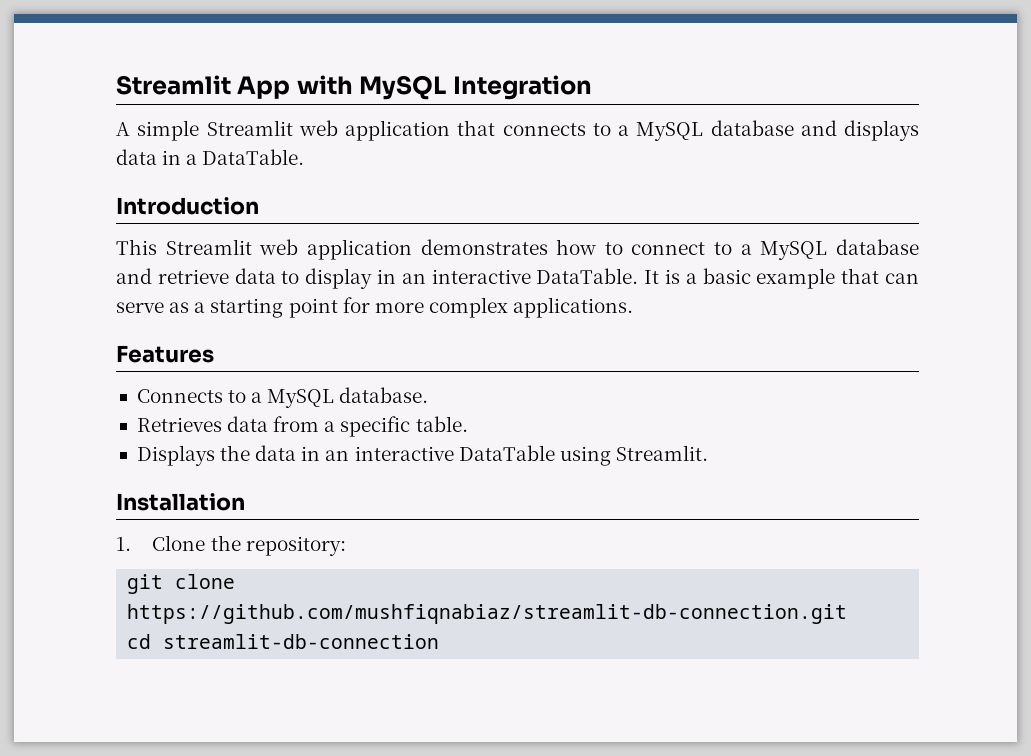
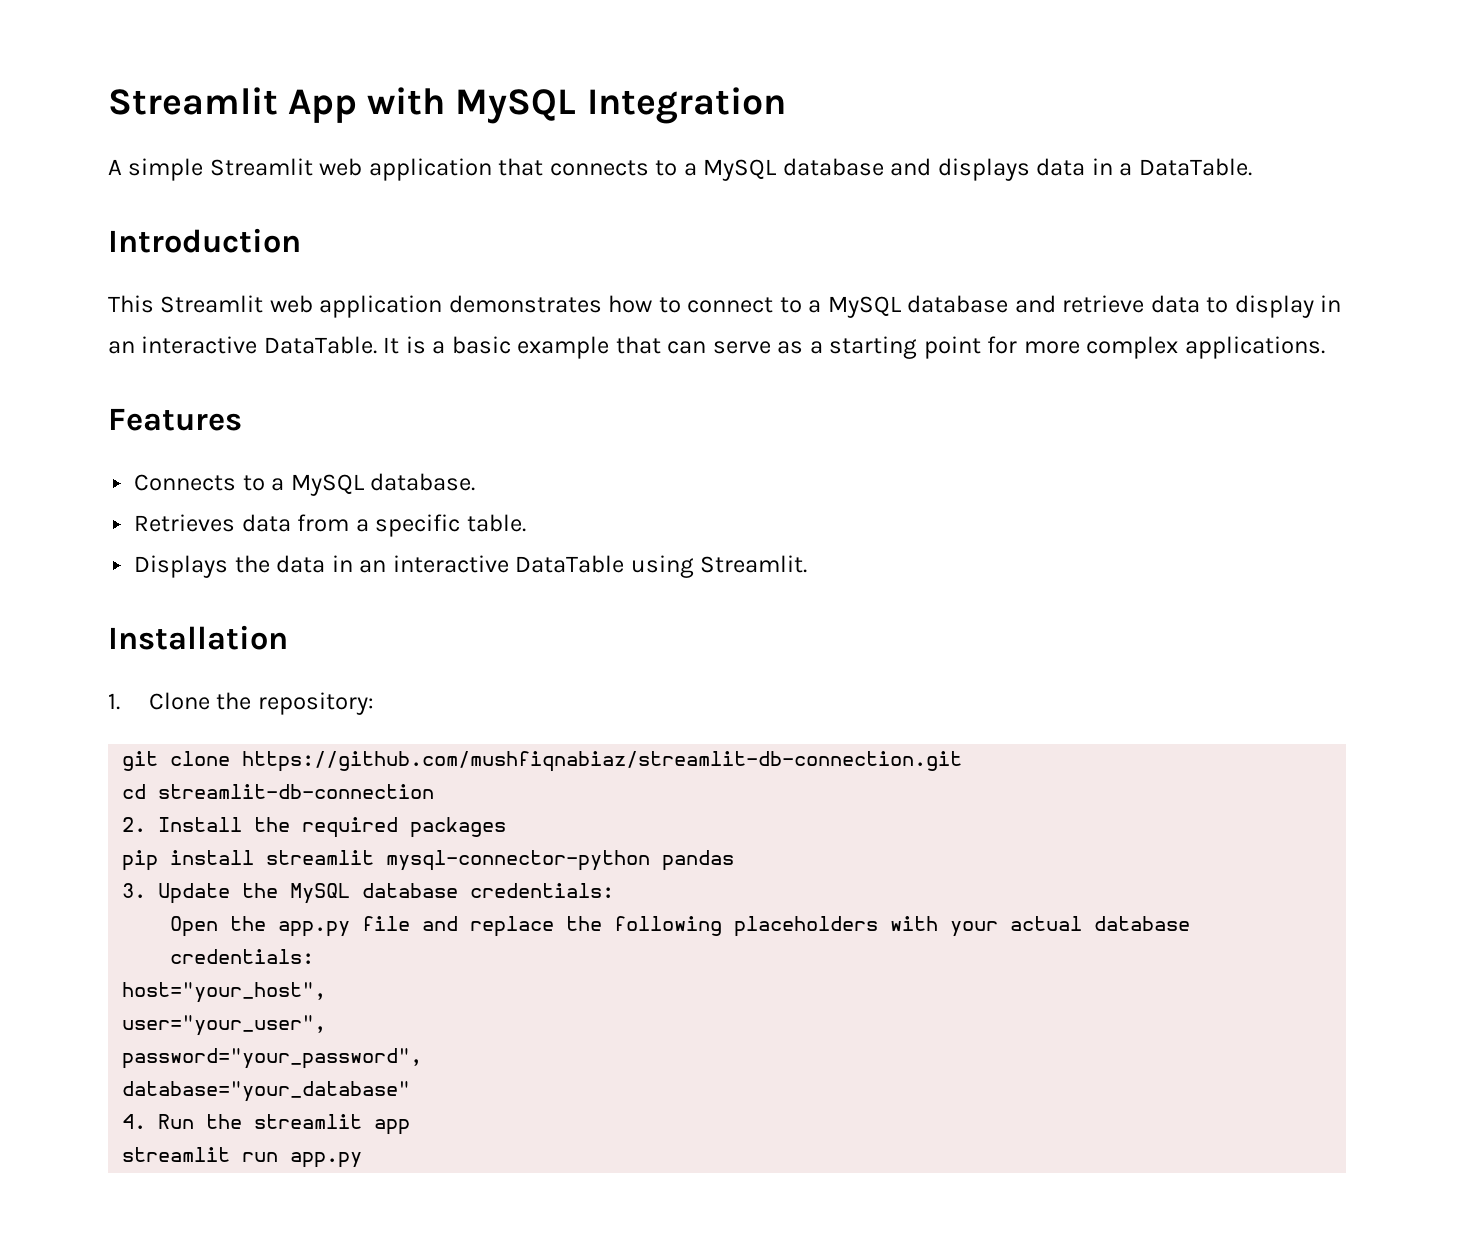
(440, 641) none -> [122,817,507,838] [122,850,735,871] [122,883,615,904] [170,916,1191,937] [170,949,315,964] [122,982,327,1003] [122,1015,327,1036] [122,1048,423,1069] [122,1081,411,1102] [122,1114,411,1135] [122,1147,363,1168] // 2. Install the required packages // pip install streamlit mysql-connector-python pandas // 3. Update the MySQL database credentials: // Open the app.py file and replace the following placeholders with your actual database credentials: // host="your_host", // user="your_user", // password="your_password", // database="your_database" // 4. Run the streamlit app // streamlit run app.py

